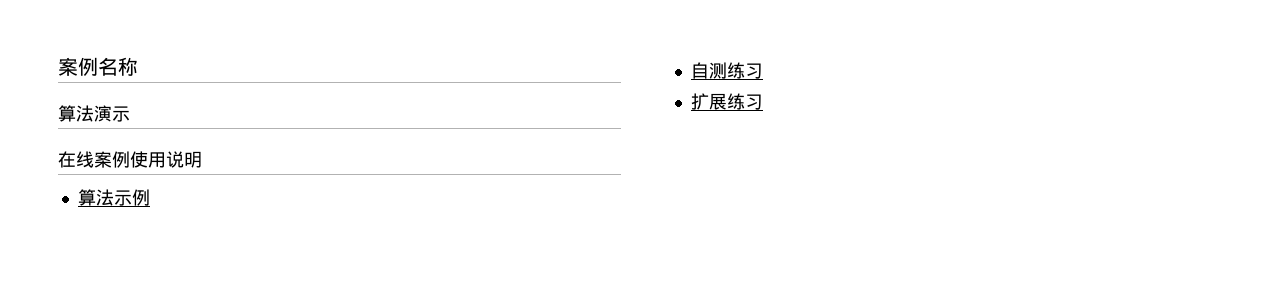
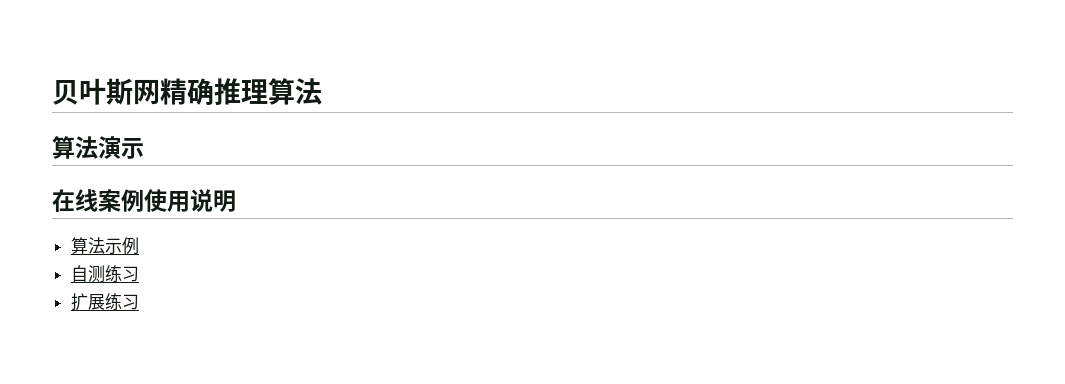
[58,57,138,76] 案例名称 -> [52,78,322,105] 贝叶斯网精确推理算法

